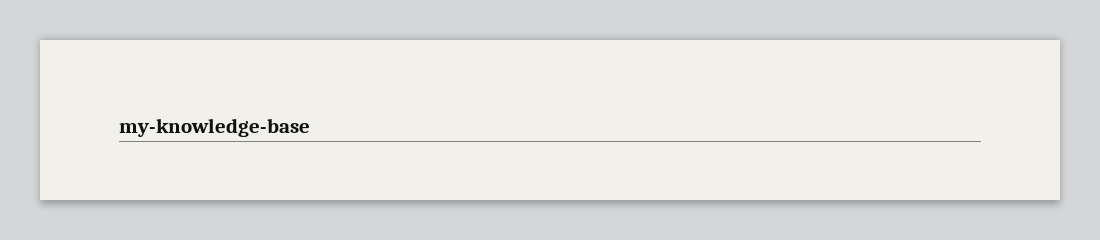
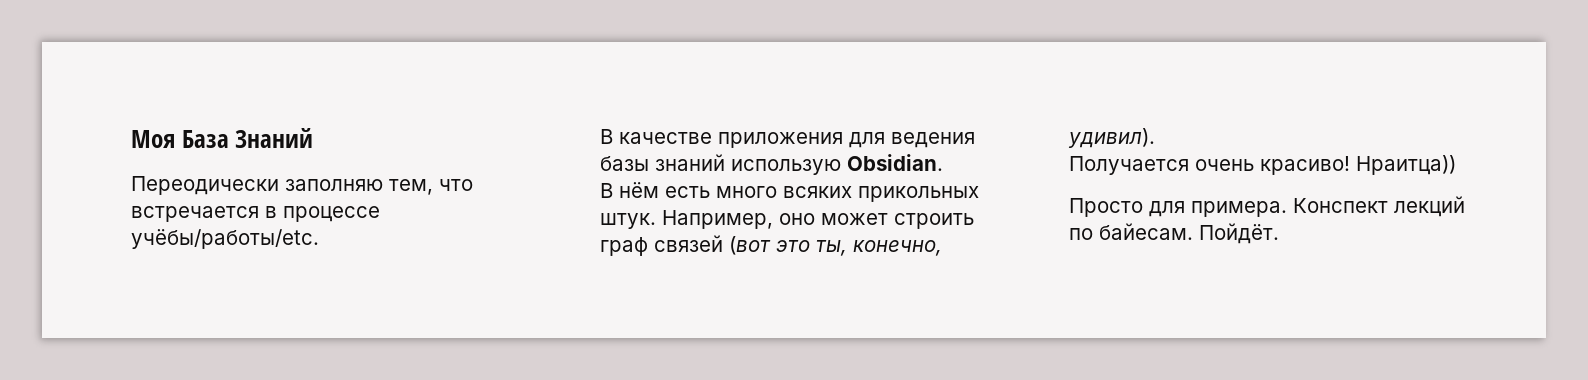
[119,118,310,137] my-knowledge-base -> [131,128,314,148] [131,176,473,195] [131,206,380,222] [131,229,319,249] [600,129,975,148] [600,154,943,175] [600,182,979,202] [600,210,974,229] [600,235,942,256] [1068,128,1155,148] [1069,155,1456,175] [1069,196,1465,217] [1069,223,1279,244] Моя База Знаний // Переодически заполняю тем, что встречается в процессе учёбы/работы/etc. // В качестве приложения для ведения базы знаний использую Obsidian. // В нём есть много всяких прикольных штук. Например, оно может строить граф связей (вот это ты, конечно, удивил). // Получается очень красиво! Нраитца)) // Просто для примера. Конспект лекций по байесам. Пойдёт.

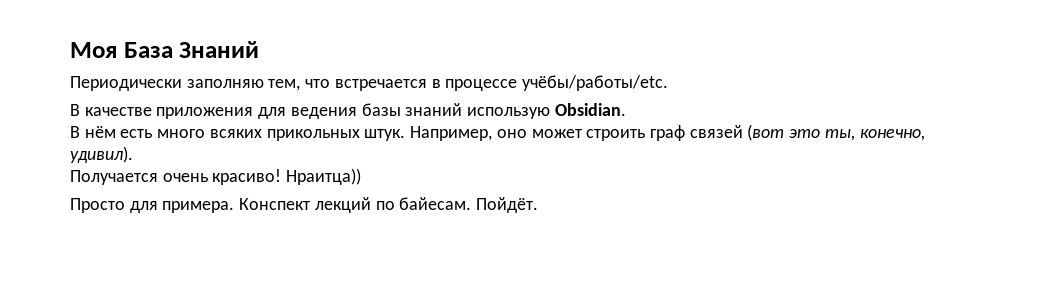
[131,176,279,195] Переодически -> [70,76,182,91] Периодически

